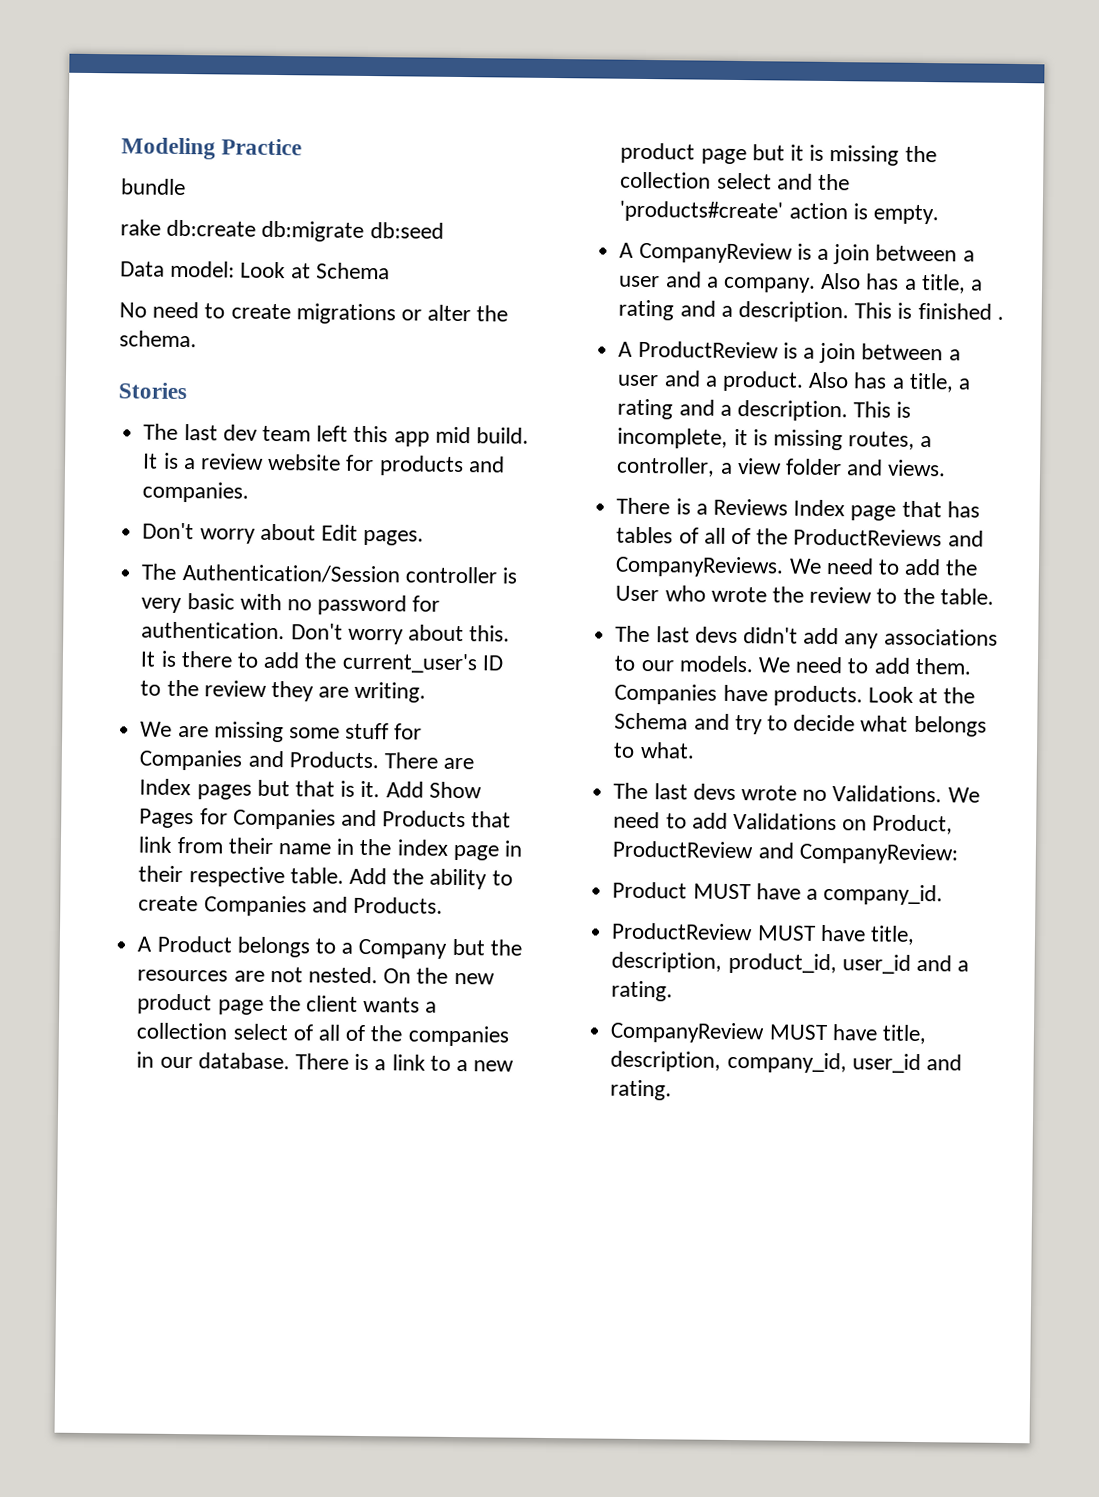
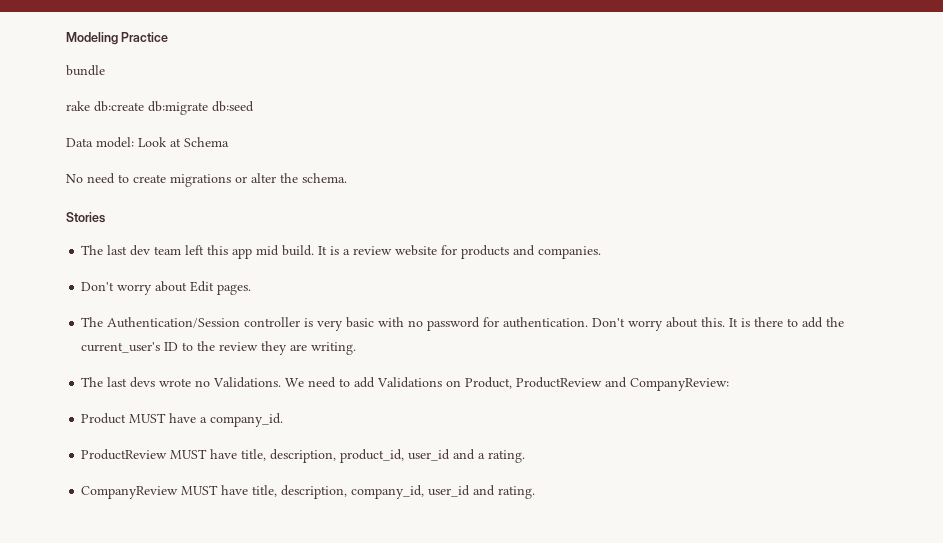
[140,721,423,743] [139,749,475,771] [139,778,482,800] [139,808,512,830] [138,836,523,861] [138,865,513,890] [138,895,443,917] [137,935,522,959] [137,966,495,985] [137,993,438,1015] [136,1022,509,1047] [136,1051,515,1072] [620,142,937,166] [620,171,850,191] [619,200,939,225] [619,241,975,265] [619,271,983,294] [618,299,1004,323] [618,340,961,364] [617,370,971,393] [617,398,912,422] [617,427,933,451] [616,456,947,477] [616,497,980,521] [616,526,984,547] [615,555,979,578] [615,585,994,605] [615,625,998,649] [614,655,971,675] [614,683,976,707] [614,712,987,737] [613,741,695,759] // We are missing some stuff for Companies and Products. There are Index pages but that is it. Add Show Pages for Companies and Products that link from their name in the index page in their respective table. Add the ability to create Companies and Products. // A Product belongs to a Company but the resources are not nested. On the new product page the client wants a collection select of all of the companies in our database. There is a link to a new product page but it is missing the collection select and the 'products#create' action is empty. // A CompanyReview is a join between a user and a company. Also has a title, a rating and a description. This is finished . // A ProductReview is a join between a user and a product. Also has a title, a rating and a description. This is incomplete, it is missing routes, a controller, a view folder and views. // There is a Reviews Index page that has tables of all of the ProductReviews and CompanyReviews. We need to add the User who wrote the review to the table. // The last devs didn't add any associations to our models. We need to add them. Companies have products. Look at the Schema and try to decide what belongs to what. -> (357, 348) none

